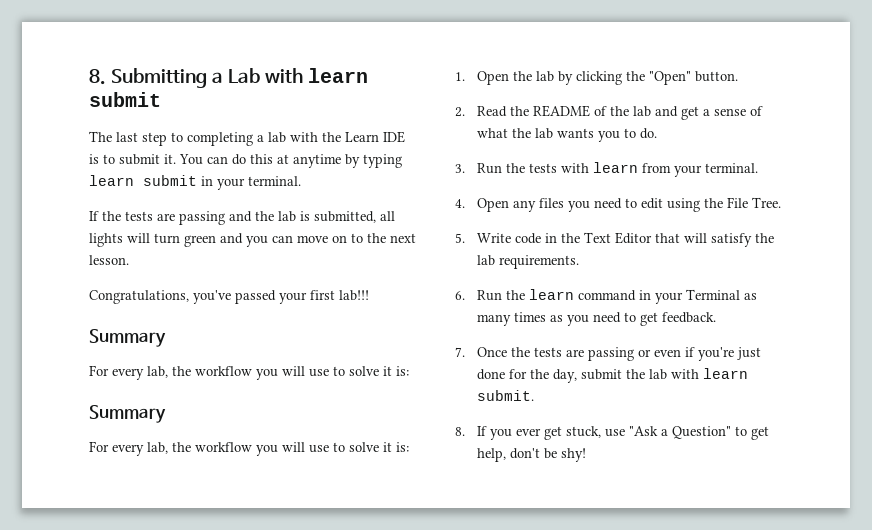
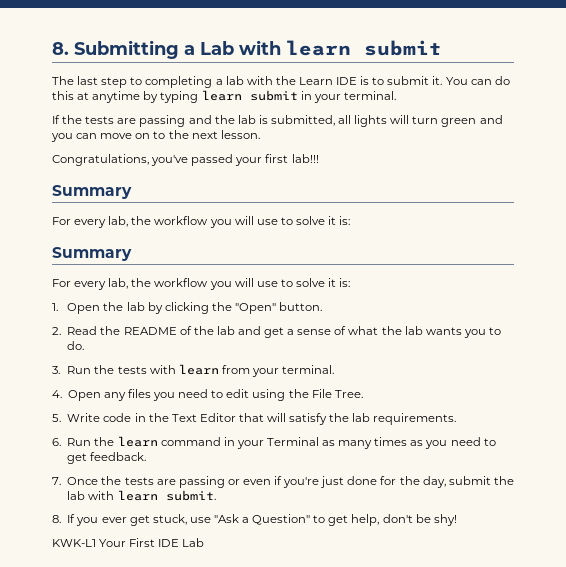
(586, 455) none -> [52,538,205,547] // KWK-L1 Your First IDE Lab

